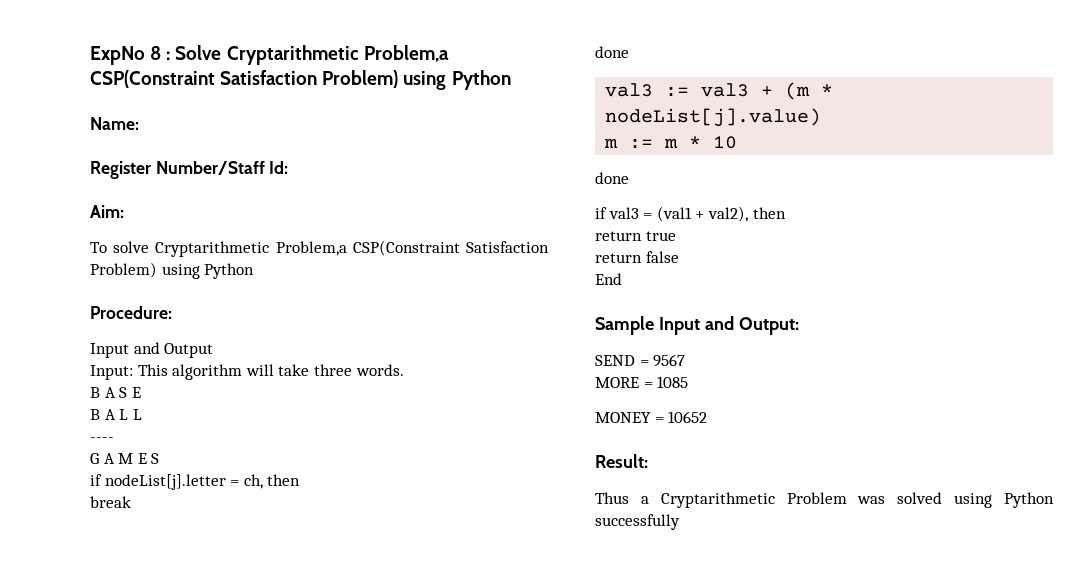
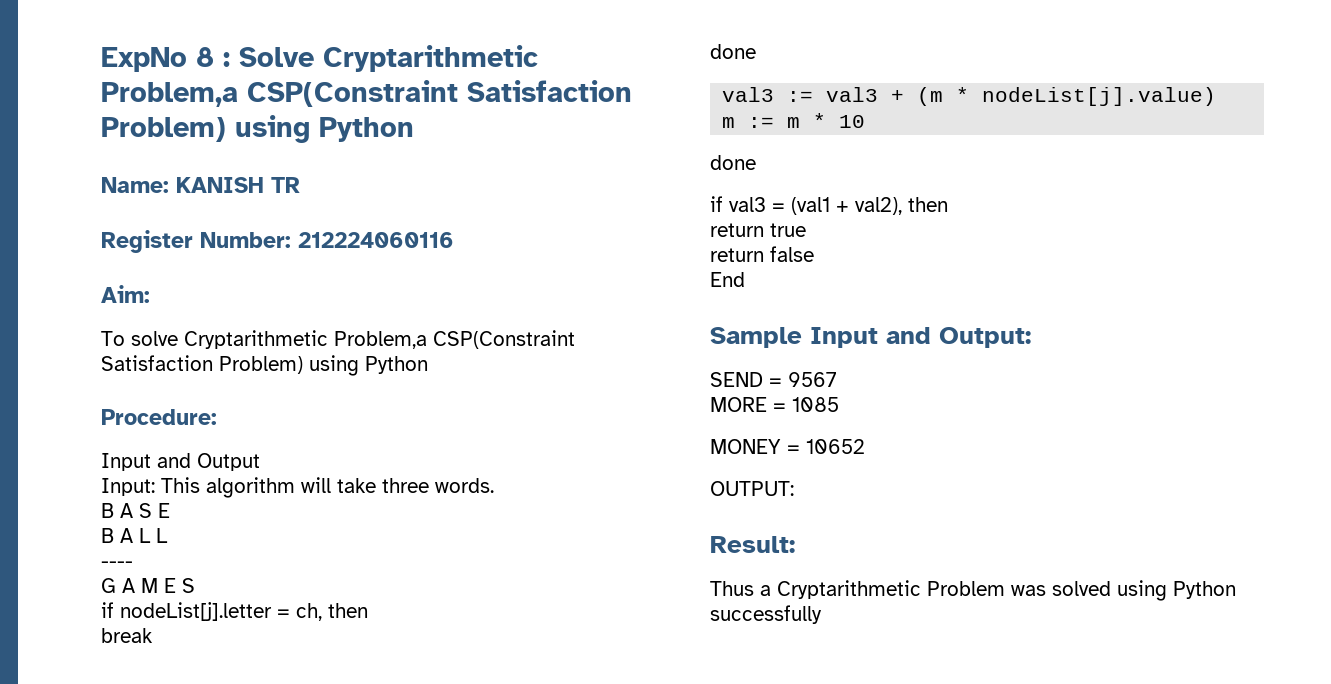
(139, 123) none -> [176,177,300,193] KANISH TR
[155,161,289,175] Number/Staff Id: -> [200,232,454,248] Number: 212224060116
(708, 417) none -> [710,481,794,496] // OUTPUT:

